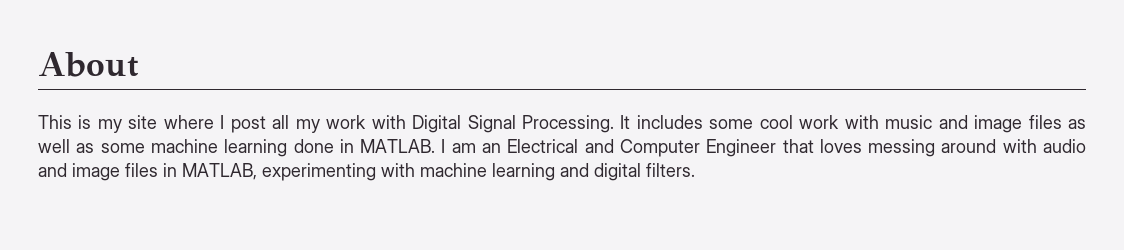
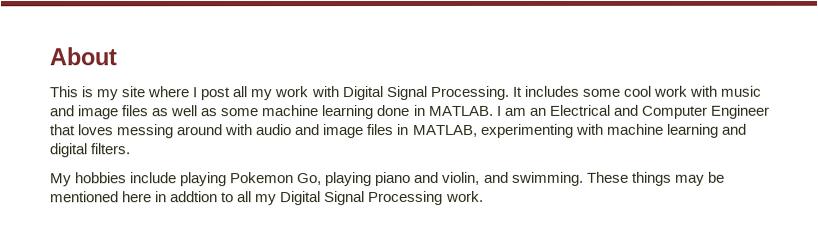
(695, 170) none -> [50,171,725,187] [50,190,484,206] // My hobbies include playing Pokemon Go, playing piano and violin, and swimming. These things may be mentioned here in addtion to all my Digital Signal Processing work.

